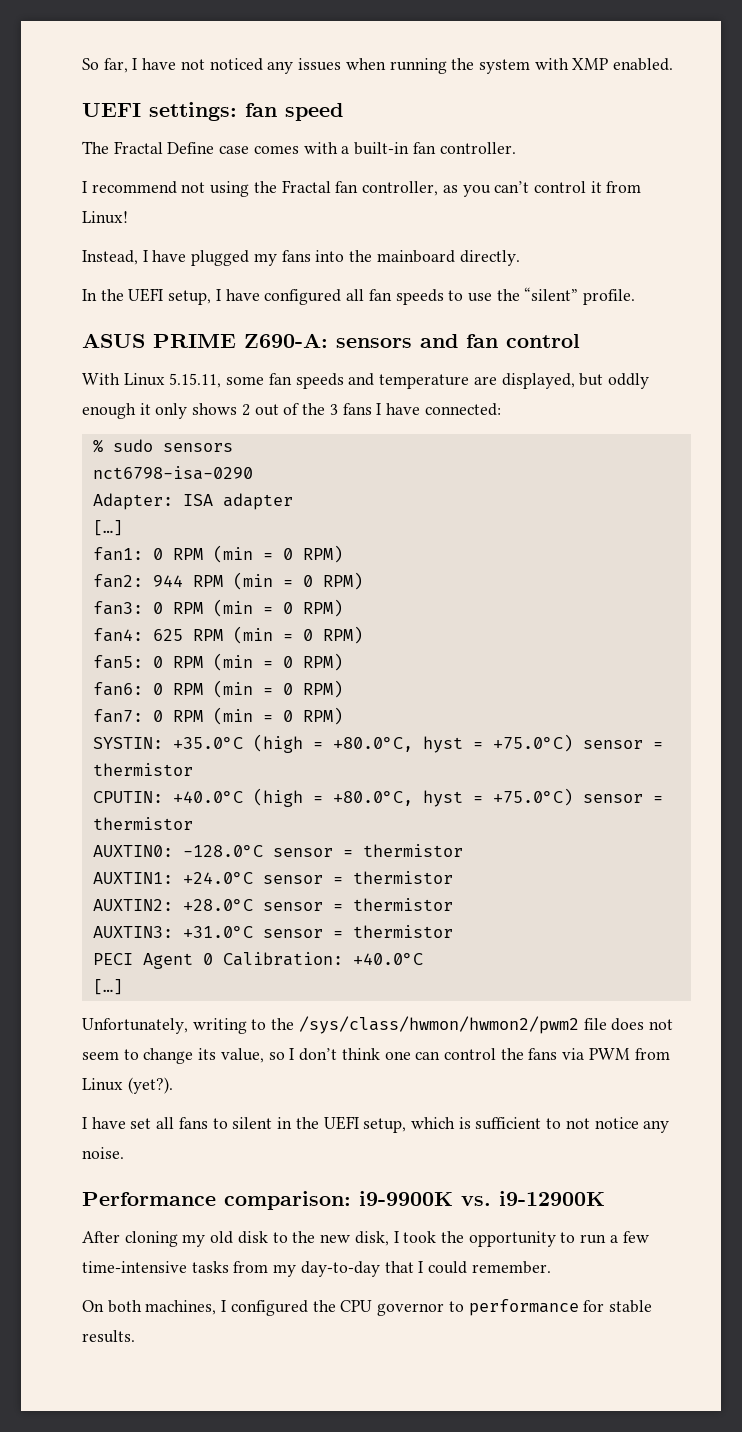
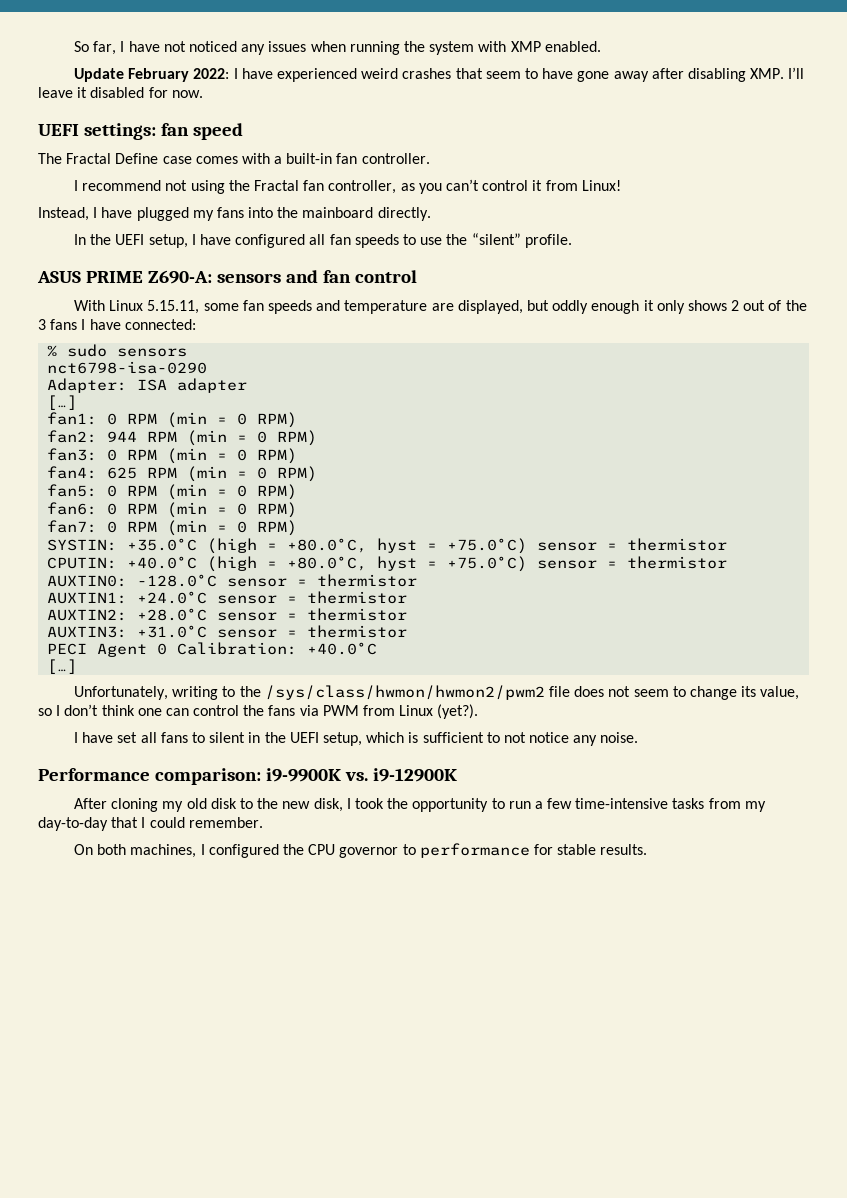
(674, 64) none -> [74,67,805,82] [38,87,203,98] // Update February 2022: I have experienced weird crashes that seem to have gone away after disabling XMP. I’ll leave it disabled for now.

